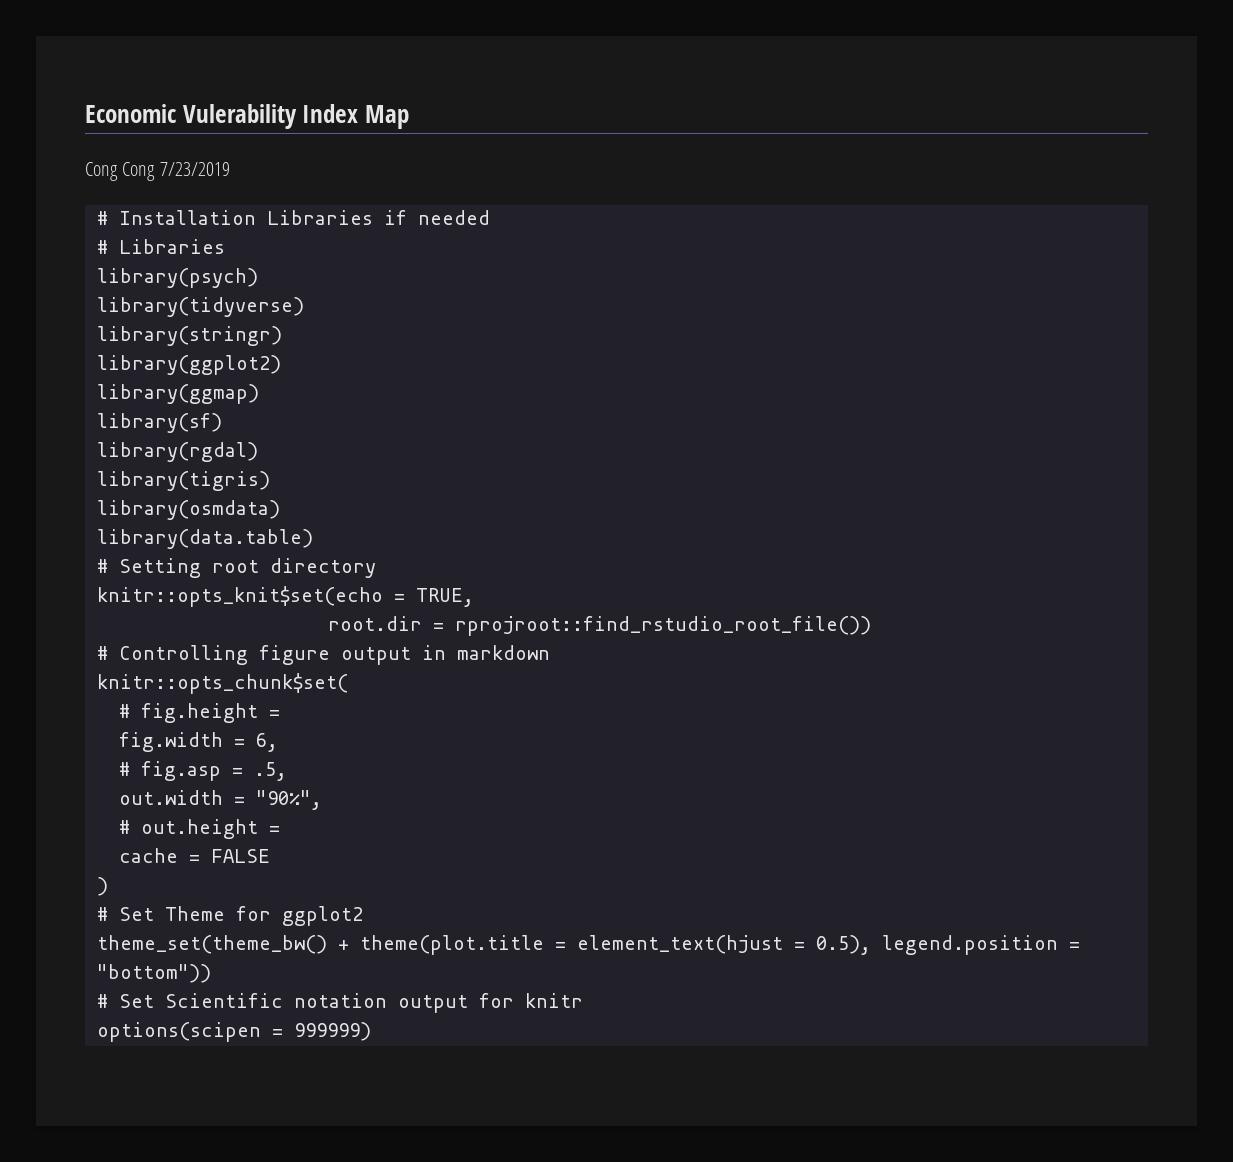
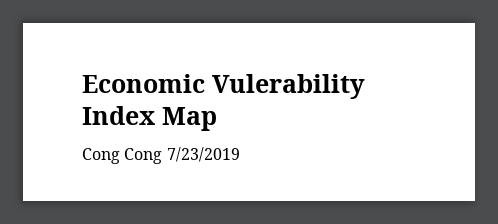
[96,210,490,225] [96,239,225,254] [96,268,258,288] [96,297,304,317] [96,326,282,346] [96,355,281,375] [96,384,259,404] [96,413,222,433] [96,442,258,462] [96,471,270,491] [96,500,280,520] [96,529,313,549] [96,558,376,578] [96,586,474,607] [327,616,871,636] [96,645,550,665] [96,673,348,694] [118,703,280,723] [118,732,278,752] [118,761,287,781] [118,790,322,810] [118,819,280,839] [118,848,270,863] [96,877,108,896] [96,906,363,926] [96,935,1080,955] [96,964,211,983] [96,993,583,1013] [96,1022,371,1042] // # Installation Libraries if needed // # Libraries // library(psych) // library(tidyverse) // library(stringr) // library(ggplot2) // library(ggmap) // library(sf) // library(rgdal) // library(tigris) // library(osmdata) // library(data.table) // # Setting root directory // knitr::opts_knit$set(echo = TRUE, // root.dir = rprojroot::find_rstudio_root_file()) // # Controlling figure output in markdown // knitr::opts_chunk$set( // # fig.height = // fig.width = 6, // # fig.asp = .5, // out.width = "90%", // # out.height = // cache = FALSE // ) // # Set Theme for ggplot2 // theme_set(theme_bw() + theme(plot.title = element_text(hjust = 0.5), legend.position = "bottom")) // # Set Scientific notation output for knitr // options(scipen = 999999) -> (240, 154) none

